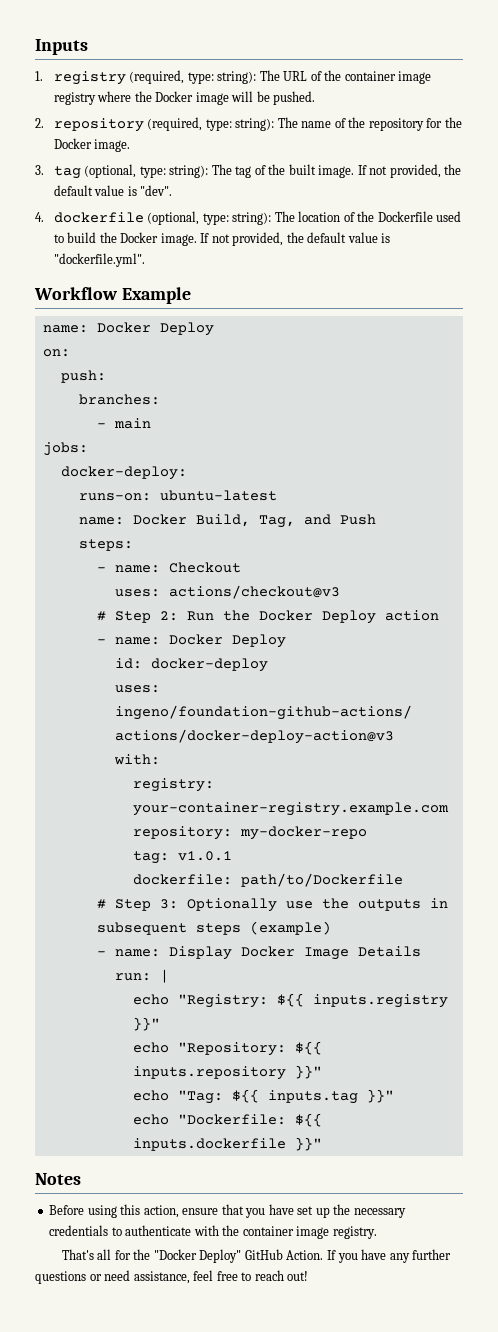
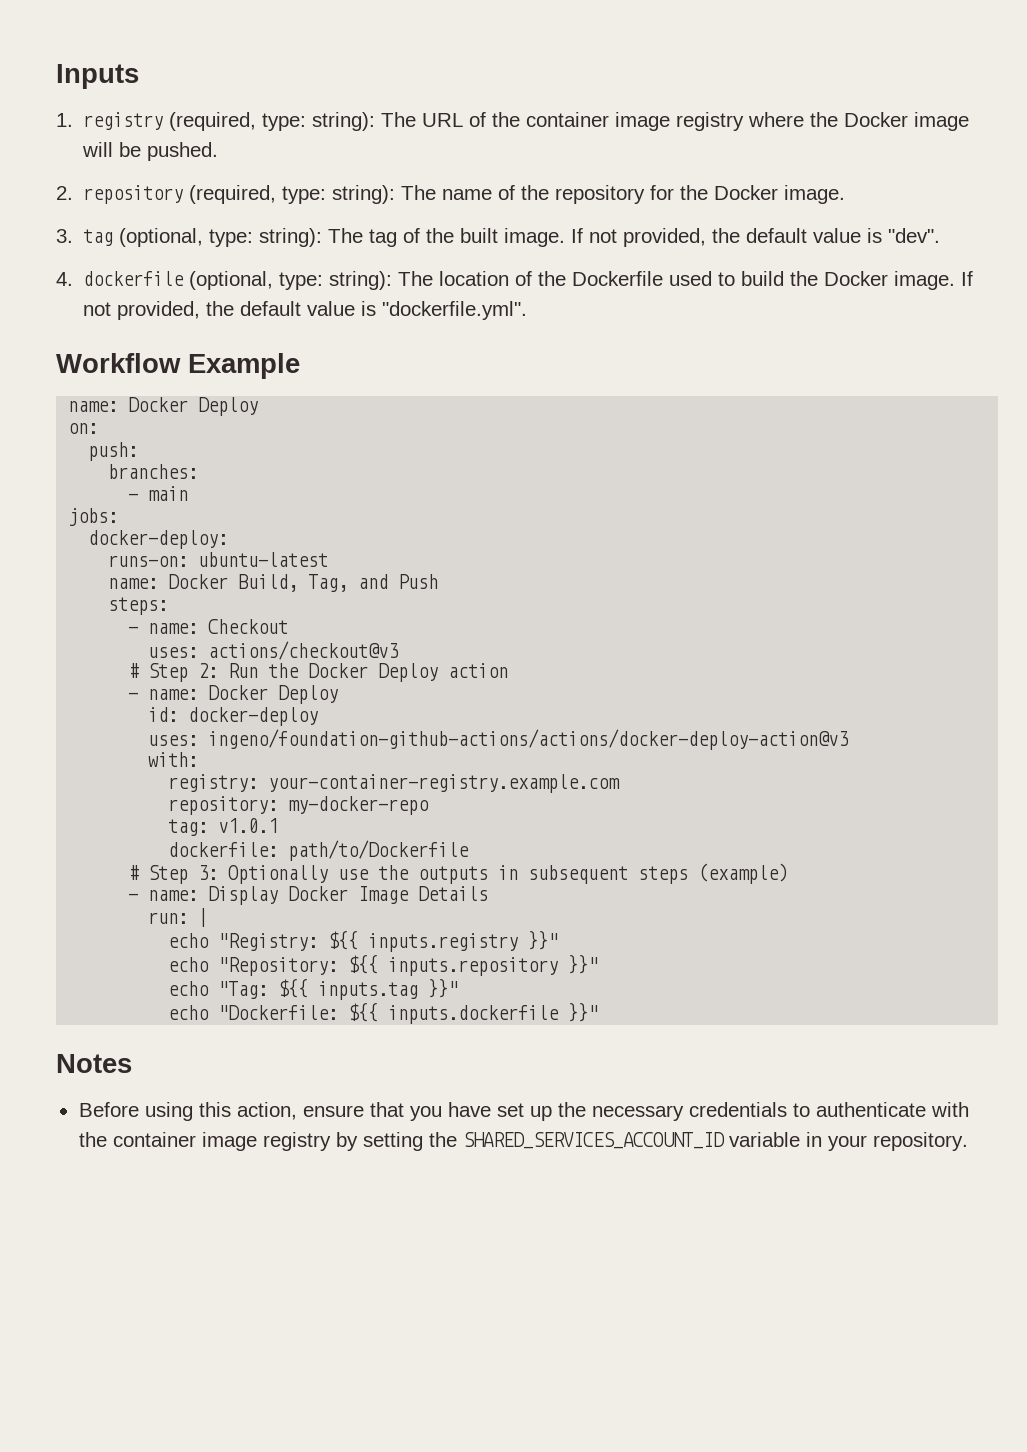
[332,1226,377,1239] [61,1249,452,1263] [35,1270,309,1284] registry. // That's all for the "Docker Deploy" GitHub Action. If you have any further questions or need assistance, feel free to reach out! -> [262,1132,968,1151] registry by setting the SHARED_SERVICES_ACCOUNT_ID variable in your repository.

